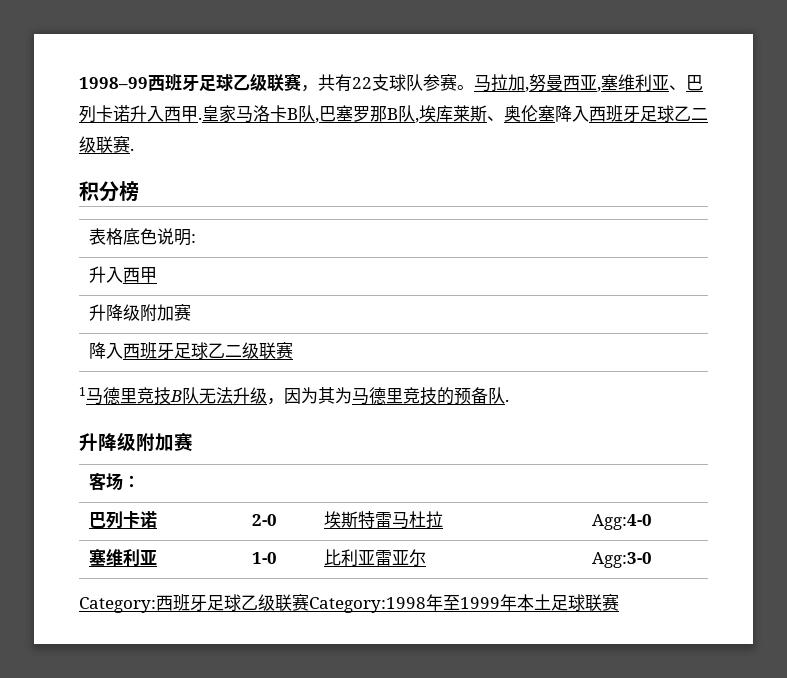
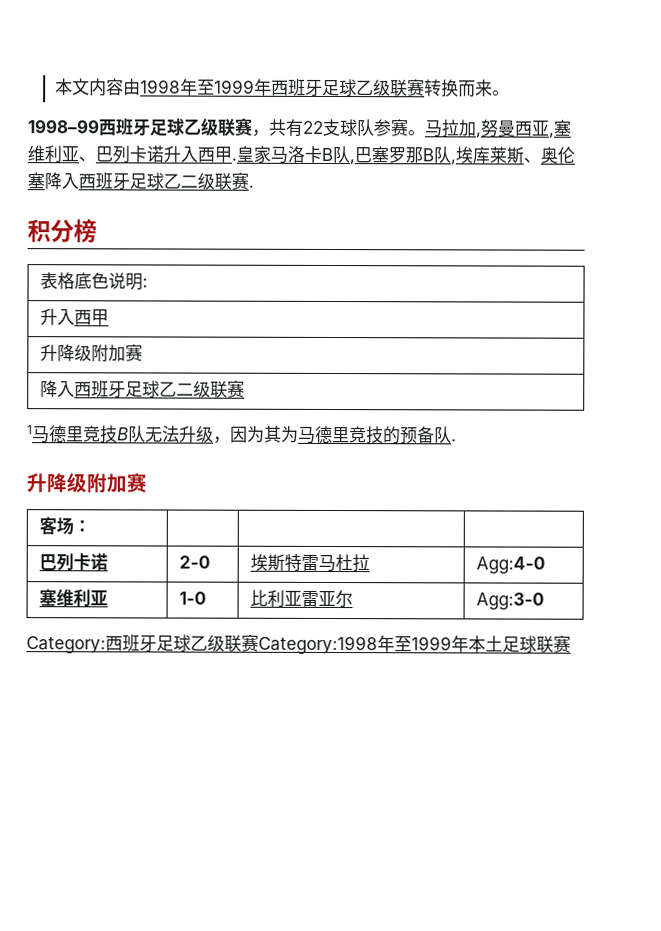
(79, 83) none -> [54,78,510,98] 本文内容由1998年至1999年西班牙足球乙级联赛转换而来。 //

